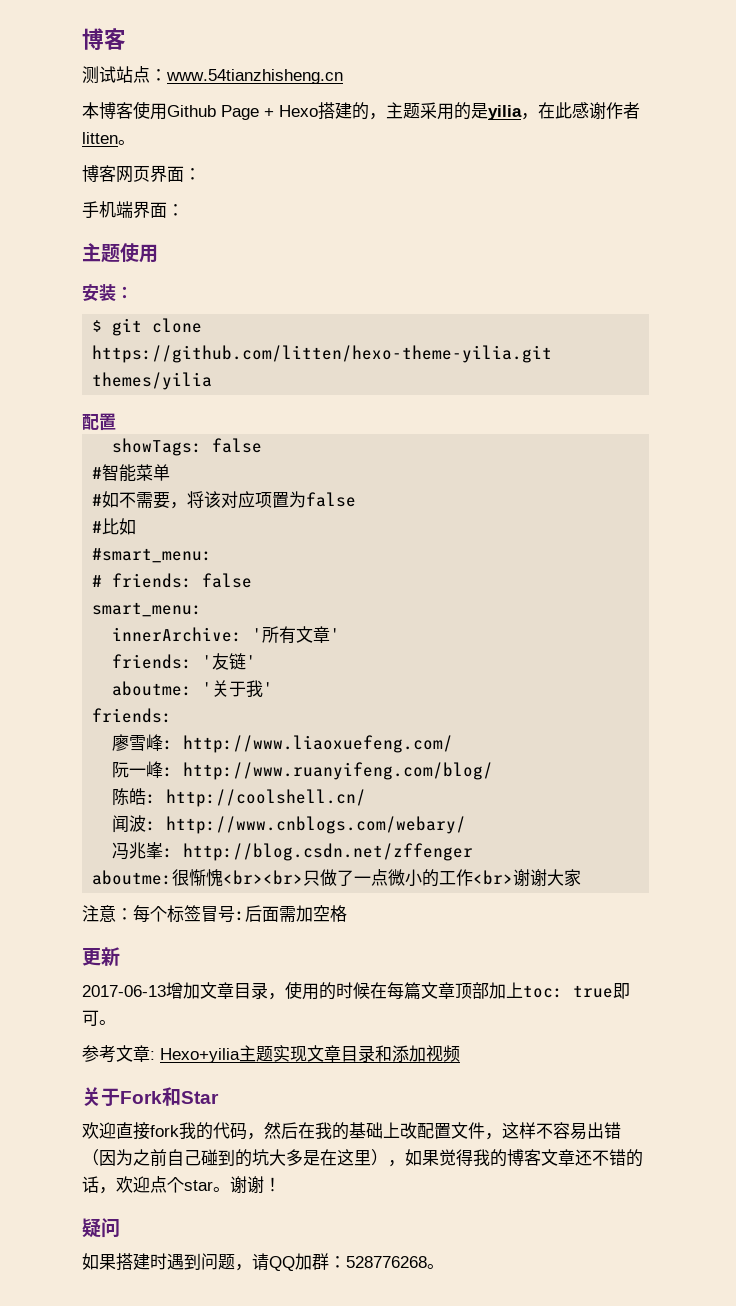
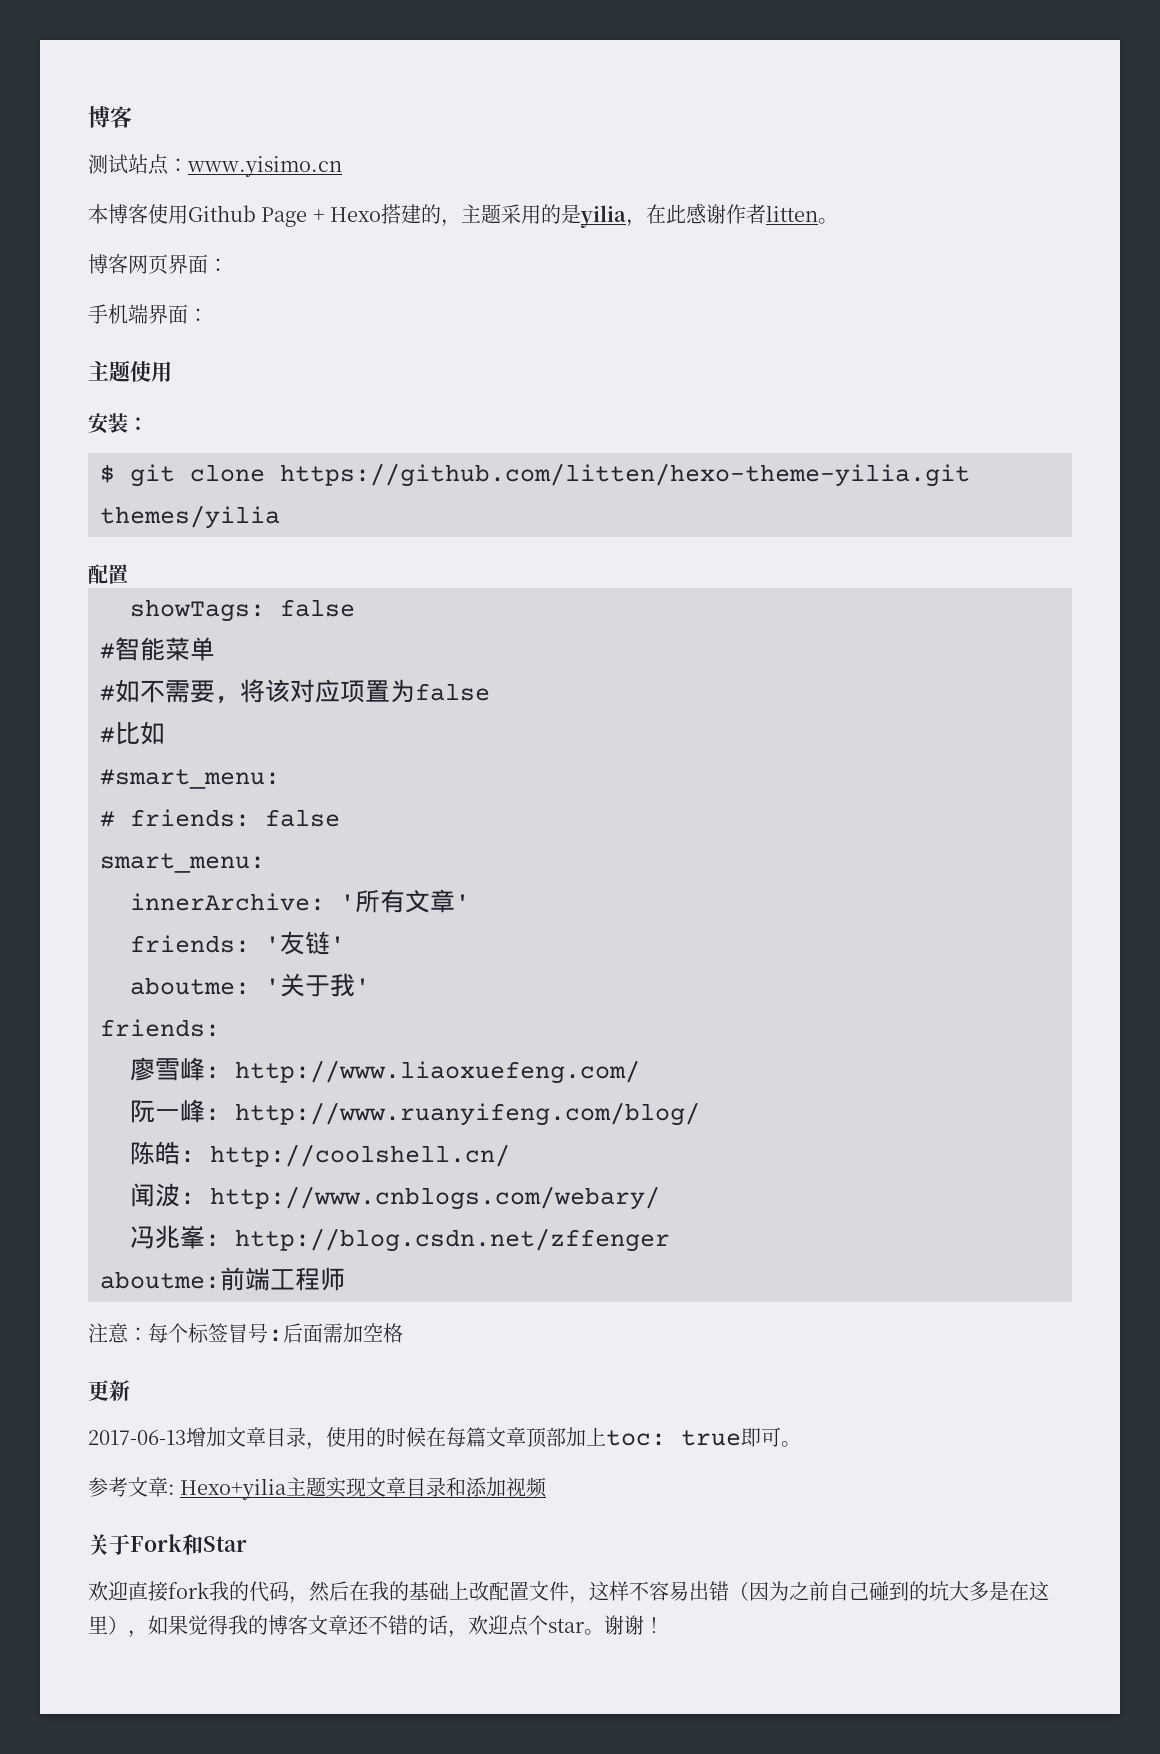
[166,69,343,84] www.54tianzhisheng.cn -> [187,156,342,177] www.yisimo.cn
[172,869,582,887] 很惭愧<br><br>只做了一点微小的工作<br>谢谢大家 -> [220,1267,345,1291] 前端工程师
[82,1218,120,1238] [82,1253,444,1271] // 疑问 // 如果搭建时遇到问题，请QQ加群：528776268。 -> (664, 1625) none

